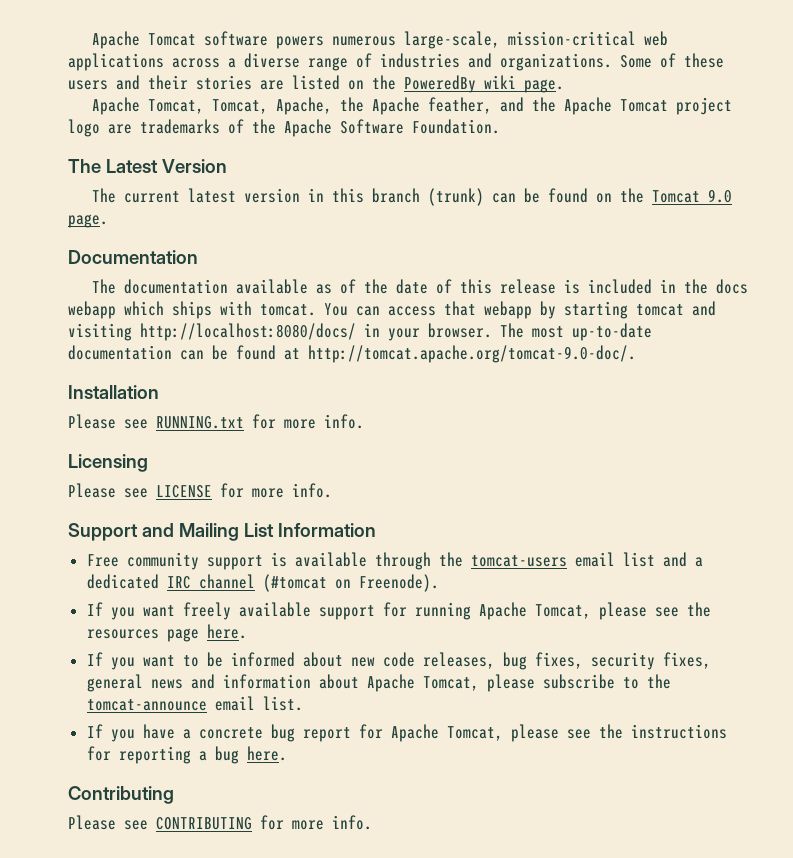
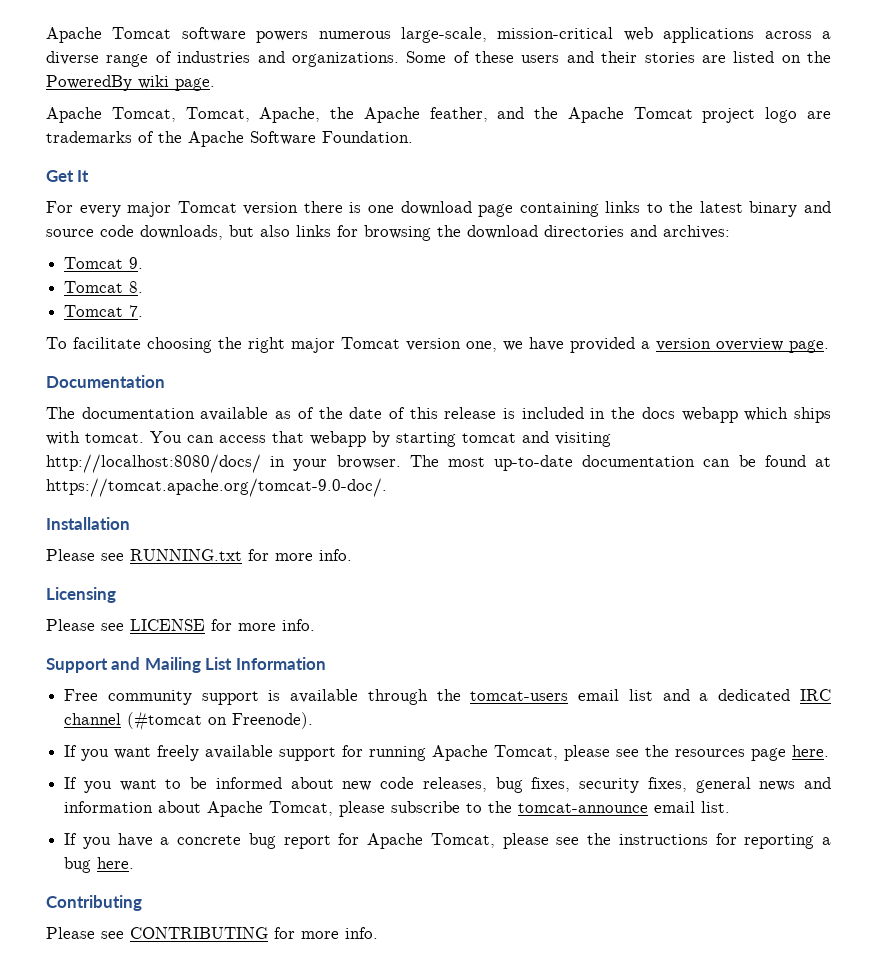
[68,159,227,173] [91,188,732,206] The Latest Version // The current latest version in this branch (trunk) can be found on the Tomcat 9.0 -> [46,170,90,182] [46,201,831,217] [46,225,730,241] [64,257,144,269] [64,281,144,293] [64,305,144,317] [46,337,783,353] Get It // For every major Tomcat version there is one download page containing links to the latest binary and source code downloads, but also links for browsing the download directories and archives: // Tomcat 9. // Tomcat 8. // Tomcat 7. // To facilitate choosing the right major Tomcat version one, we have provided a version overview
[308,345,636,363] http://tomcat.apache.org/tomcat-9.0-doc/. -> [46,478,387,497] https://tomcat.apache.org/tomcat-9.0-doc/.

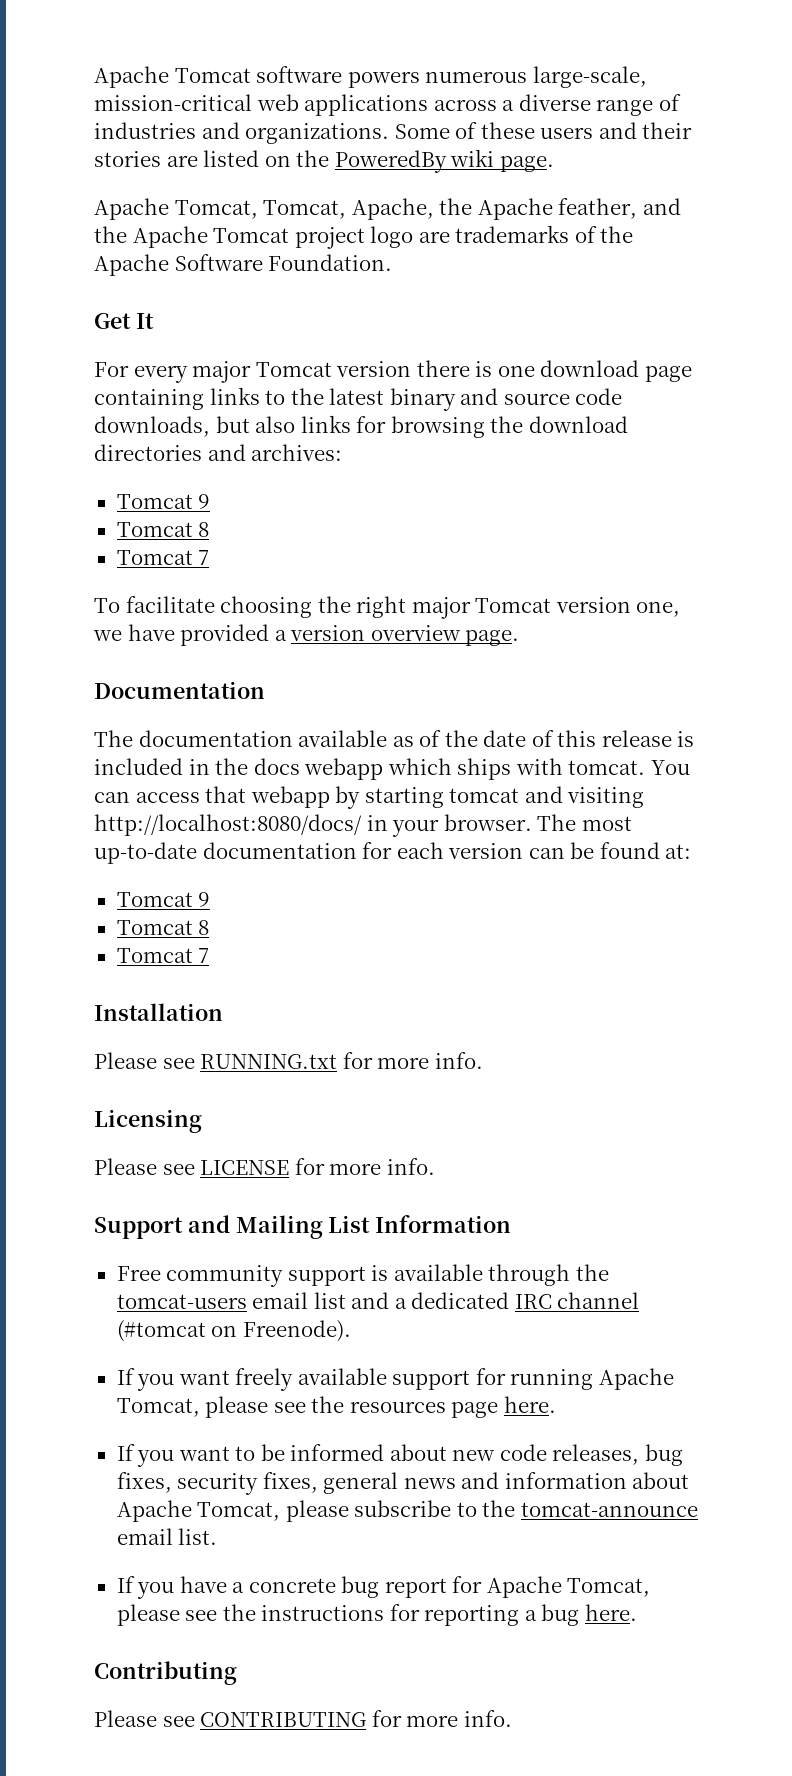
[129,257,144,269] [64,281,144,293] [64,305,144,317] 9. // Tomcat 8. // Tomcat 7. -> [198,494,211,509] [116,522,210,537] [116,550,210,565] 9 // Tomcat 8 // Tomcat 7
[703,455,831,467] [46,478,387,497] can be found at https://tomcat.apache.org/tomcat-9.0-doc/. -> [362,842,692,859] [116,892,211,907] [116,920,210,935] [116,948,210,963] for each version can be found at: // Tomcat 9 // Tomcat 8 // Tomcat 7

